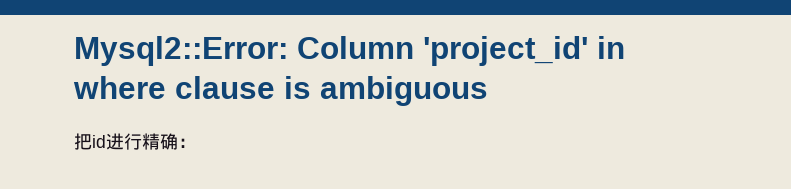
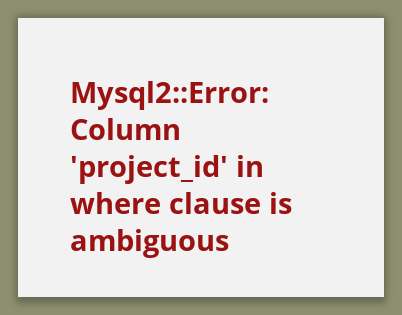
[74,133,196,150] // 把id进行精确： -> (229, 243) none

